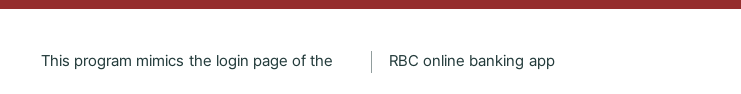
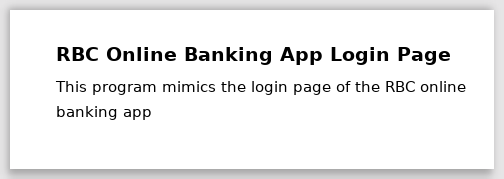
(41, 60) none -> [56,47,451,65] RBC Online Banking App Login Page //

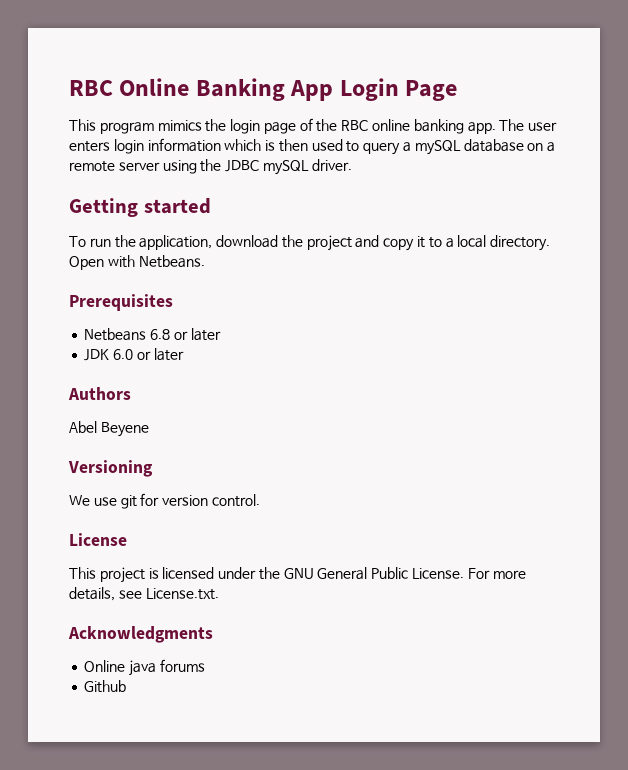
[123,109,152,120] app -> [467,119,558,134] [69,138,556,155] [69,159,352,175] [69,198,211,217] [69,235,551,251] [69,255,205,270] [69,294,173,311] [84,328,221,341] [84,348,184,361] [68,387,131,400] [69,421,149,437] [68,460,153,477] [69,493,260,509] [69,533,127,546] [69,567,526,583] [69,587,219,601] [68,626,213,643] [84,659,205,676] [84,680,127,693] app. The user enters login information which is then used to query a mySQL database on a remote server using the JDBC mySQL driver. // Getting started // To run the application, download the project and copy it to a local directory. Open with Netbeans. // Prerequisites // Netbeans 6.8 or later // JDK 6.0 or later // Authors // Abel Beyene // Versioning // We use git for version control. // License // This project is licensed under the GNU General Public License. For more details, see License.txt. // Acknowledgments // Online java forums // Github

